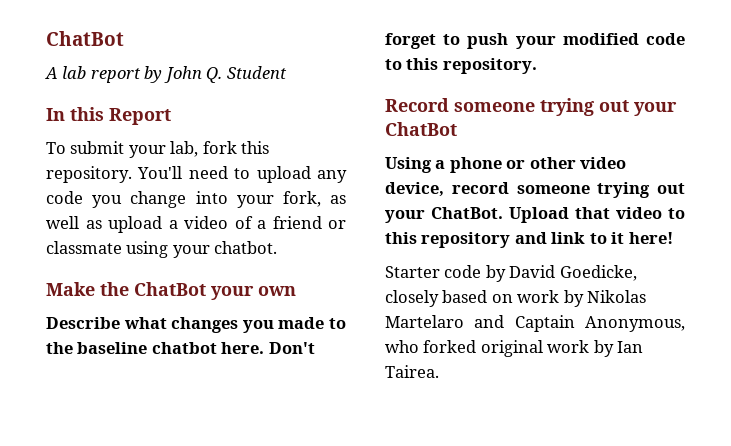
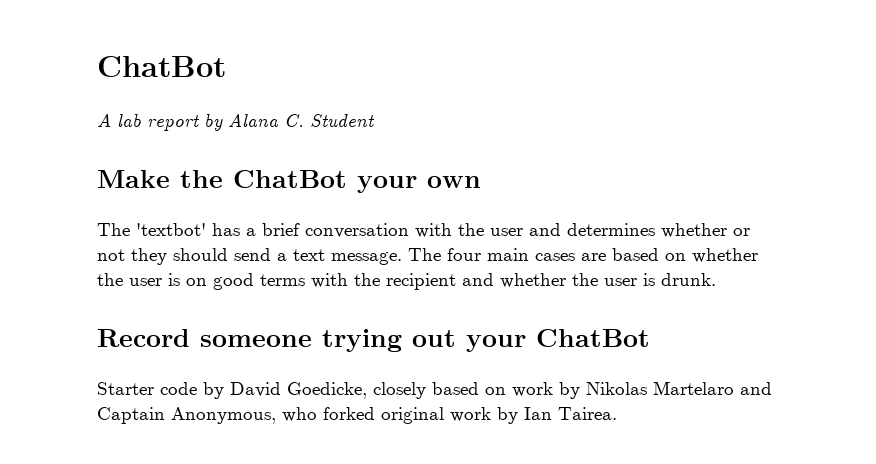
[163,66,223,83] John Q. -> [228,113,304,127] Alana C.
[46,107,171,125] [46,141,270,158] [46,166,347,183] [46,191,346,208] [46,216,346,233] [46,241,278,258] // In this Report // To submit your lab, fork this repository. You'll need to upload any code you change into your fork, as well as upload a video of a friend or classmate using your chatbot. -> (375, 120) none
[46,317,346,333] [46,342,315,354] [385,33,685,49] [385,58,537,74] Describe what changes you made to the baseline chatbot here. Don't forget to push your modified code to this repository. -> [97,223,750,238] [97,248,758,265] [97,273,716,290] The 'textbot' has a brief conversation with the user and determines whether or not they should send a text message. The four main cases are based on whether the user is on good terms with the recipient and whether the user is drunk.
[385,157,627,173] [385,182,685,198] [385,207,685,223] [385,232,673,248] // Using a phone or other video device, record someone trying out your ChatBot. Upload that video to this repository and link to it here! -> (650, 338) none

